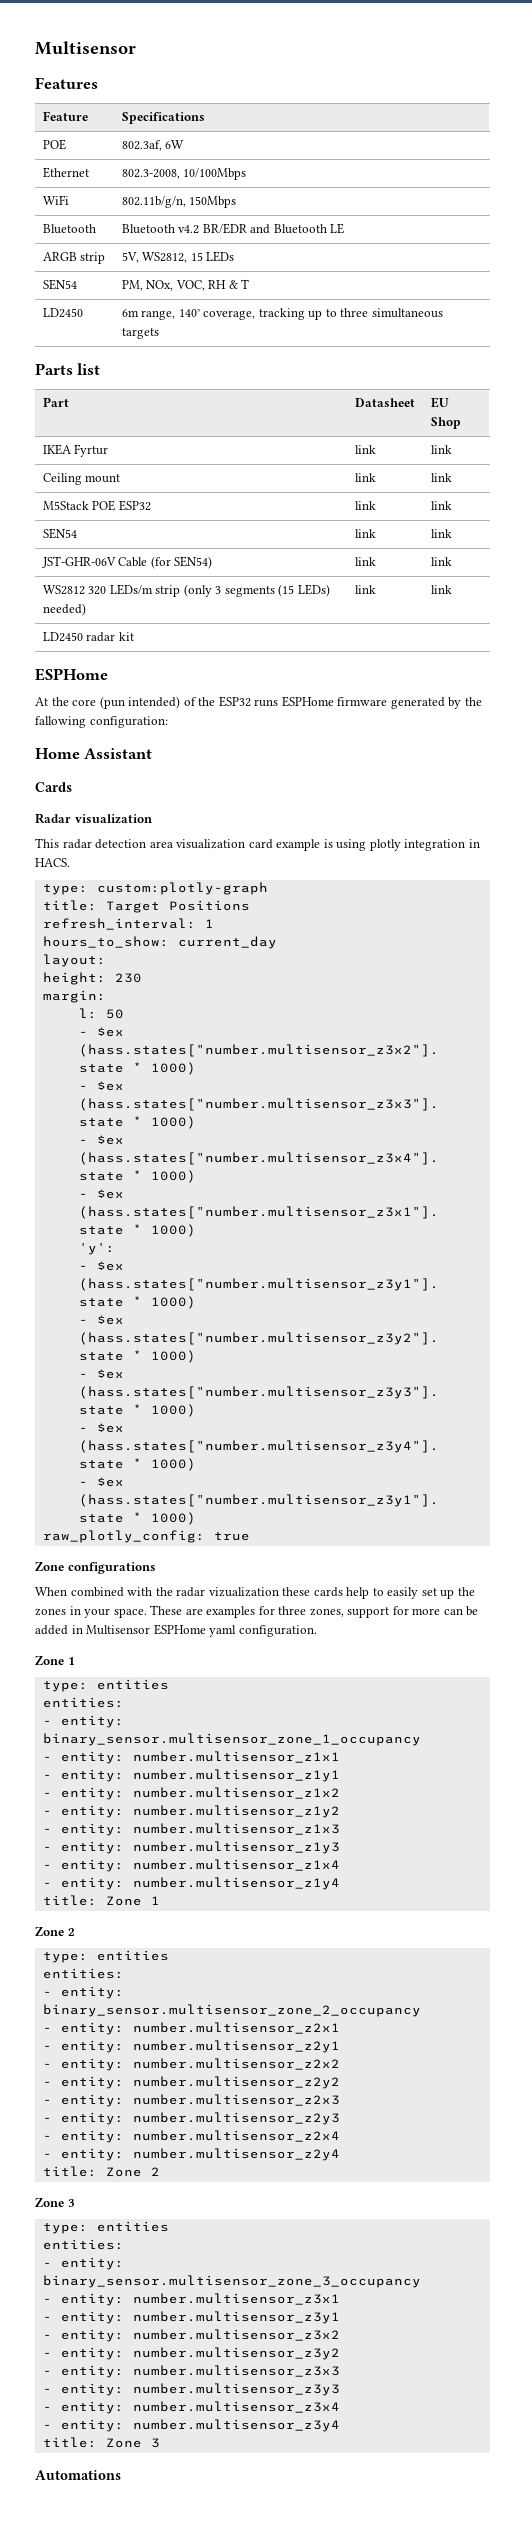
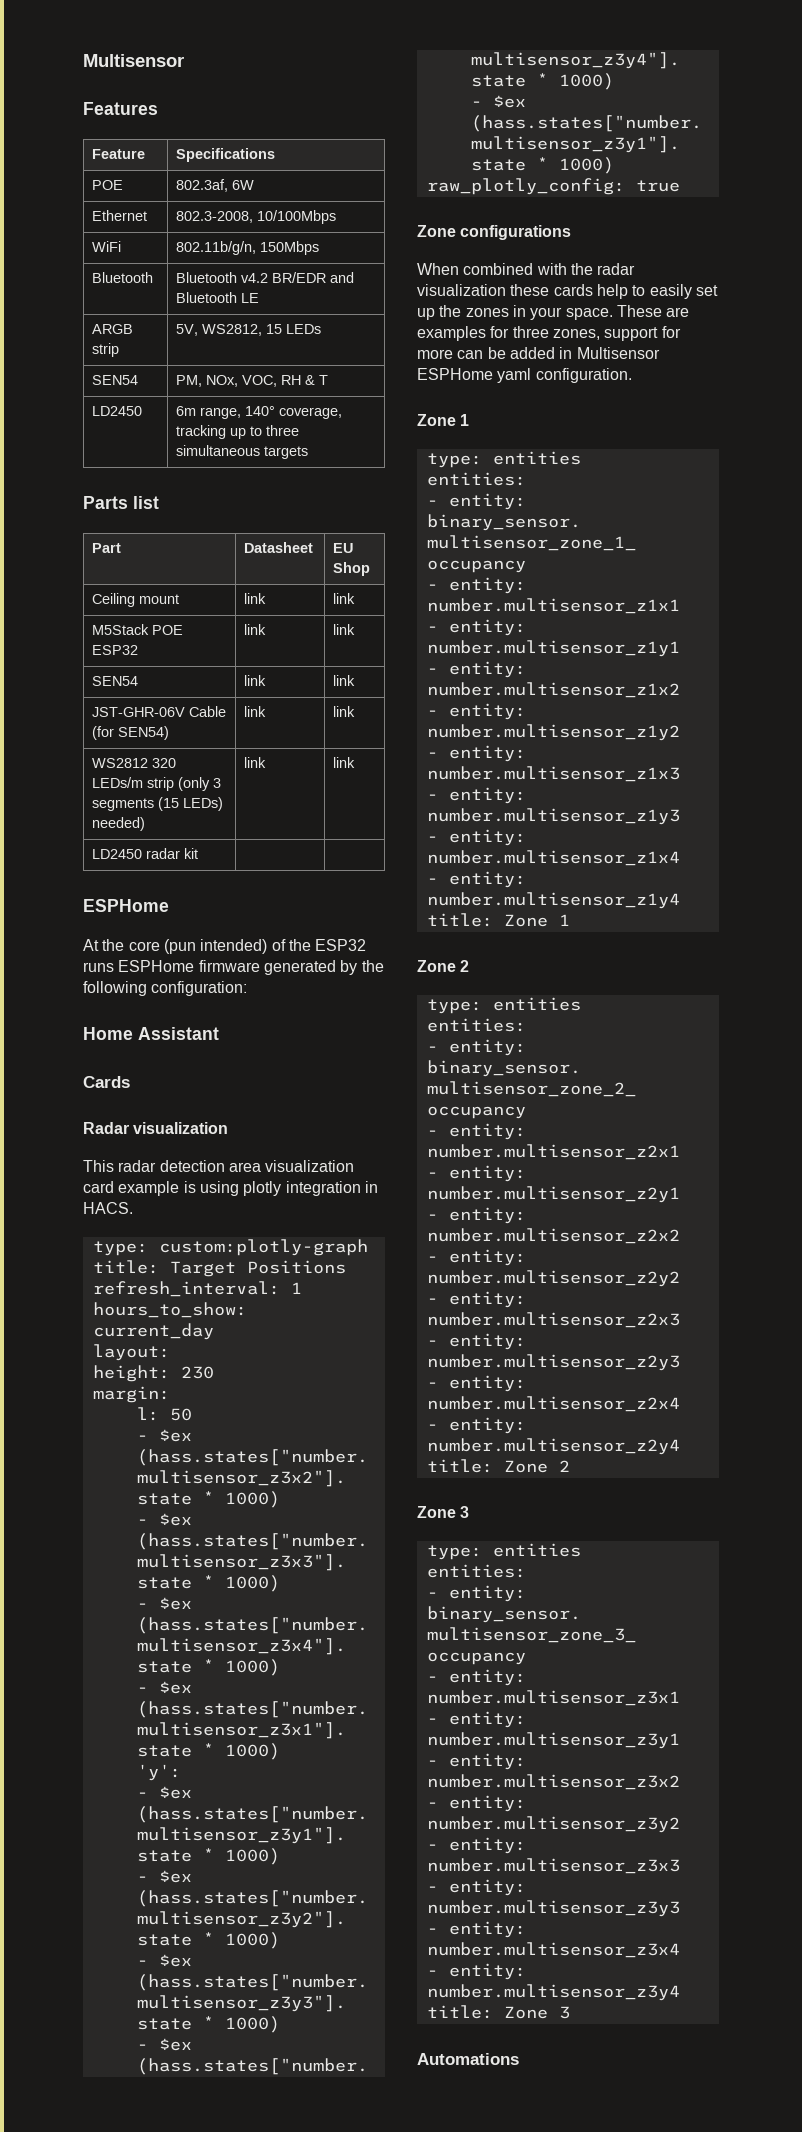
[42,444,109,457] [354,445,376,454] [430,445,452,454] // IKEA Fyrtur | link | link -> (371, 569) none
[35,716,86,728] fallowing -> [83,981,147,996] following
[208,1587,279,1597] vizualization -> [417,284,506,296] visualization

